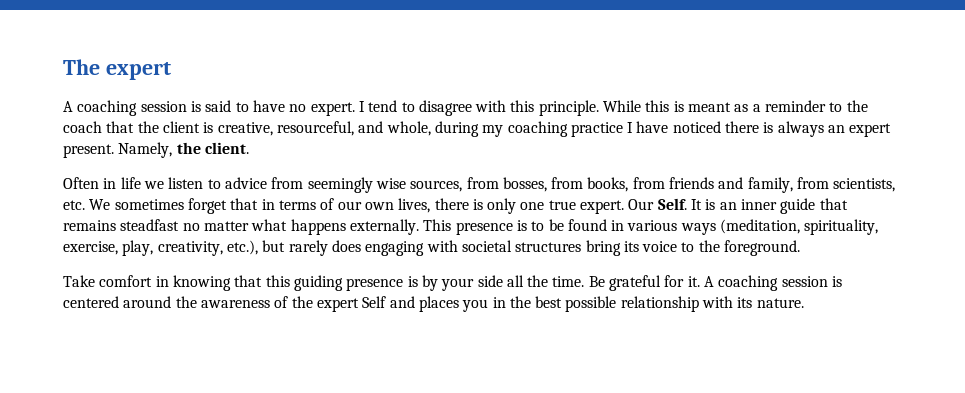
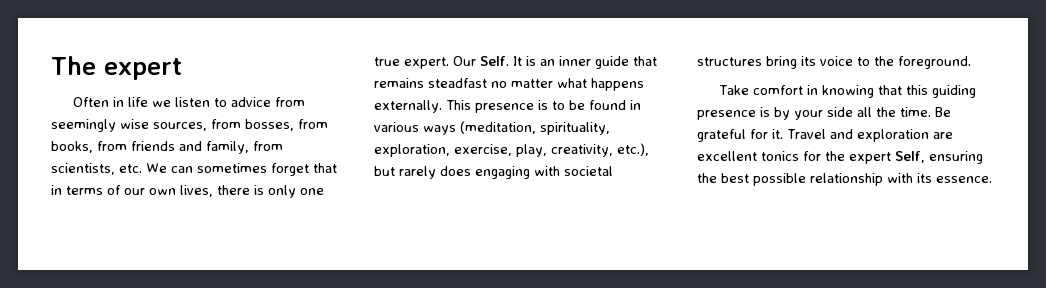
[63,100,868,116] [63,121,892,137] [63,142,249,158] // A coaching session is said to have no expert. I tend to disagree with this principle. While this is meant as a reminder to the coach that the client is creative, resourceful, and whole, during my coaching practice I have noticed there is always an expert present. Namely, the client. -> (182, 69) none
(111, 204) none -> [171,166,193,173] can
(879, 227) none -> [374,144,450,157] exploration,
[704,275,843,291] [63,296,506,312] A coaching session is centered around the awareness of the expert Self and places you in -> [787,129,953,142] [697,151,983,164] Travel and exploration are excellent tonics for the expert Self, ensuring
[756,298,804,308] nature. -> [936,176,992,183] essence.

